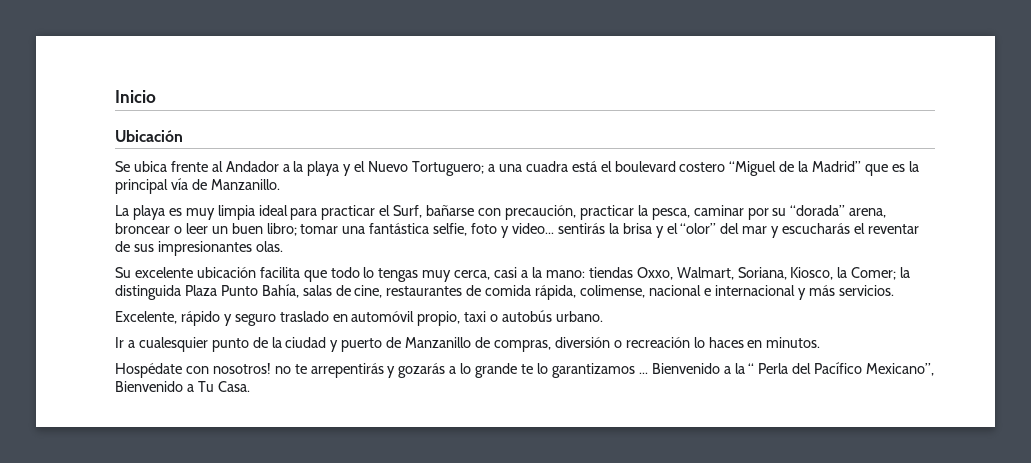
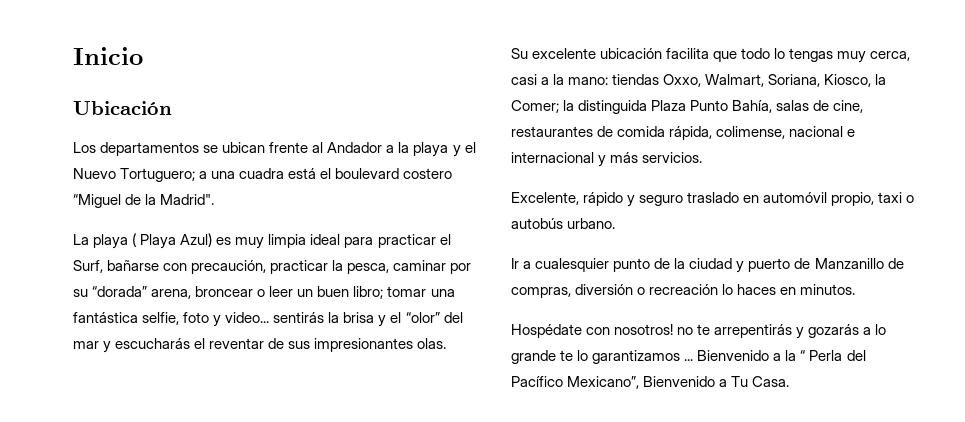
[115,161,167,172] Se ubica -> [73,142,266,156] Los departamentos se ubican
[812,161,919,176] [115,178,280,194] Madrid” que es la principal vía de Manzanillo. -> [160,194,215,205] Madrid".
(165, 212) none -> [132,233,213,249] ( Playa Azul)

